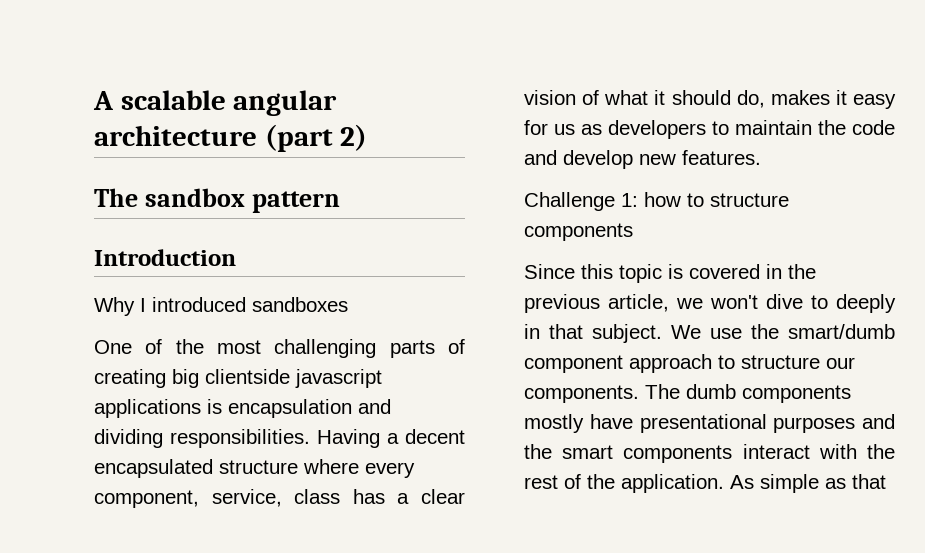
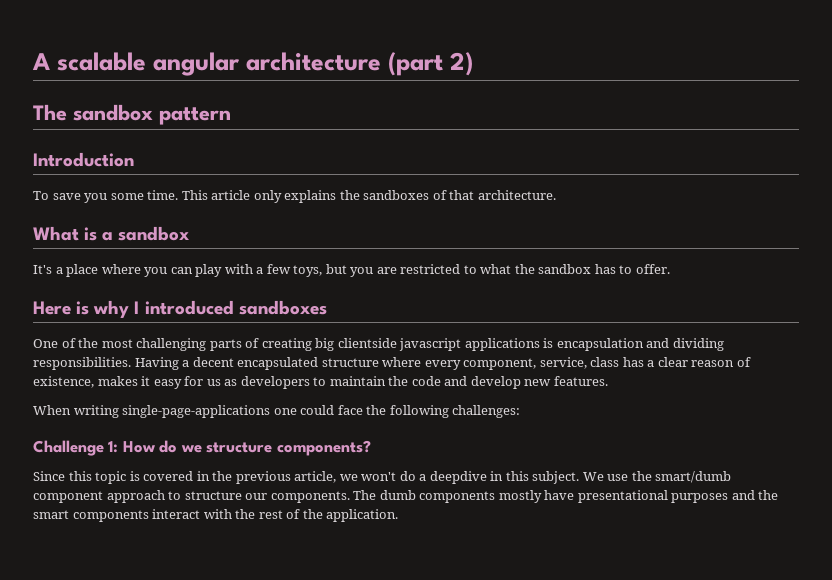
[94,297,135,316] Why -> [33,190,556,203] [33,226,190,241] [33,264,670,277] [33,300,130,318] To save you some time. This article only explains the sandboxes of that architecture. // What is a sandbox // It's a place where you can play with a few toys, but you are restricted to what the sandbox has to offer. // Here is why
[524,90,765,108] vision of what it should do, -> [691,357,751,367] [33,376,94,388] reason of existence,
[524,192,789,211] [524,223,633,241] Challenge 1: how to structure components -> [33,405,521,418] [33,440,371,456] When writing single-page-applications one could face the following challenges: // Challenge 1: How do we structure components?
[766,294,896,313] [524,324,583,339] dive to deeply in that -> [399,471,529,484] do a deepdive in this
[730,474,886,493] As simple as that -> (399, 515) none

